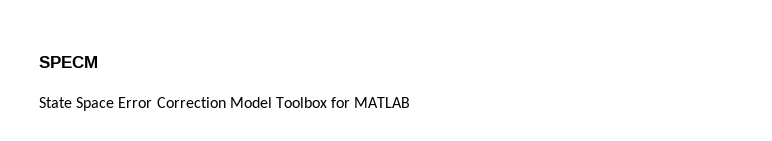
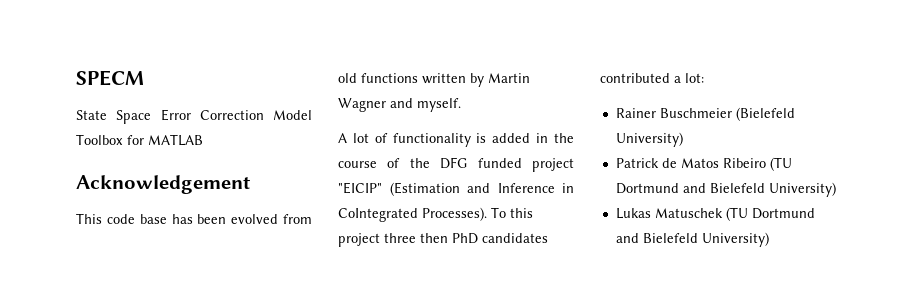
(411, 102) none -> [76,175,250,194] [76,213,312,224] [338,73,530,87] [338,98,461,112] [338,133,574,147] [338,157,574,172] [338,182,574,196] [338,207,533,222] [338,233,548,247] [600,73,704,83] [615,107,795,121] [615,132,683,147] [615,157,792,171] [615,182,836,197] [615,207,815,221] [615,232,769,247] // Acknowledgement // This code base has been evolved from old functions written by Martin Wagner and myself. // A lot of functionality is added in the course of the DFG funded project "EICIP" (Estimation and Inference in CoIntegrated Processes). To this project three then PhD candidates contributed a lot: // Rainer Buschmeier (Bielefeld University) // Patrick de Matos Ribeiro (TU Dortmund and Bielefeld University) // Lukas Matuschek (TU Dortmund and Bielefeld University)

